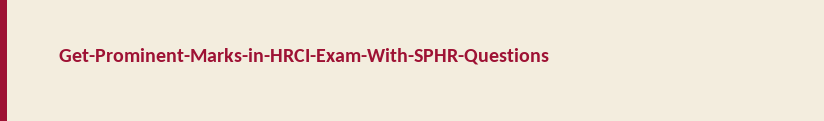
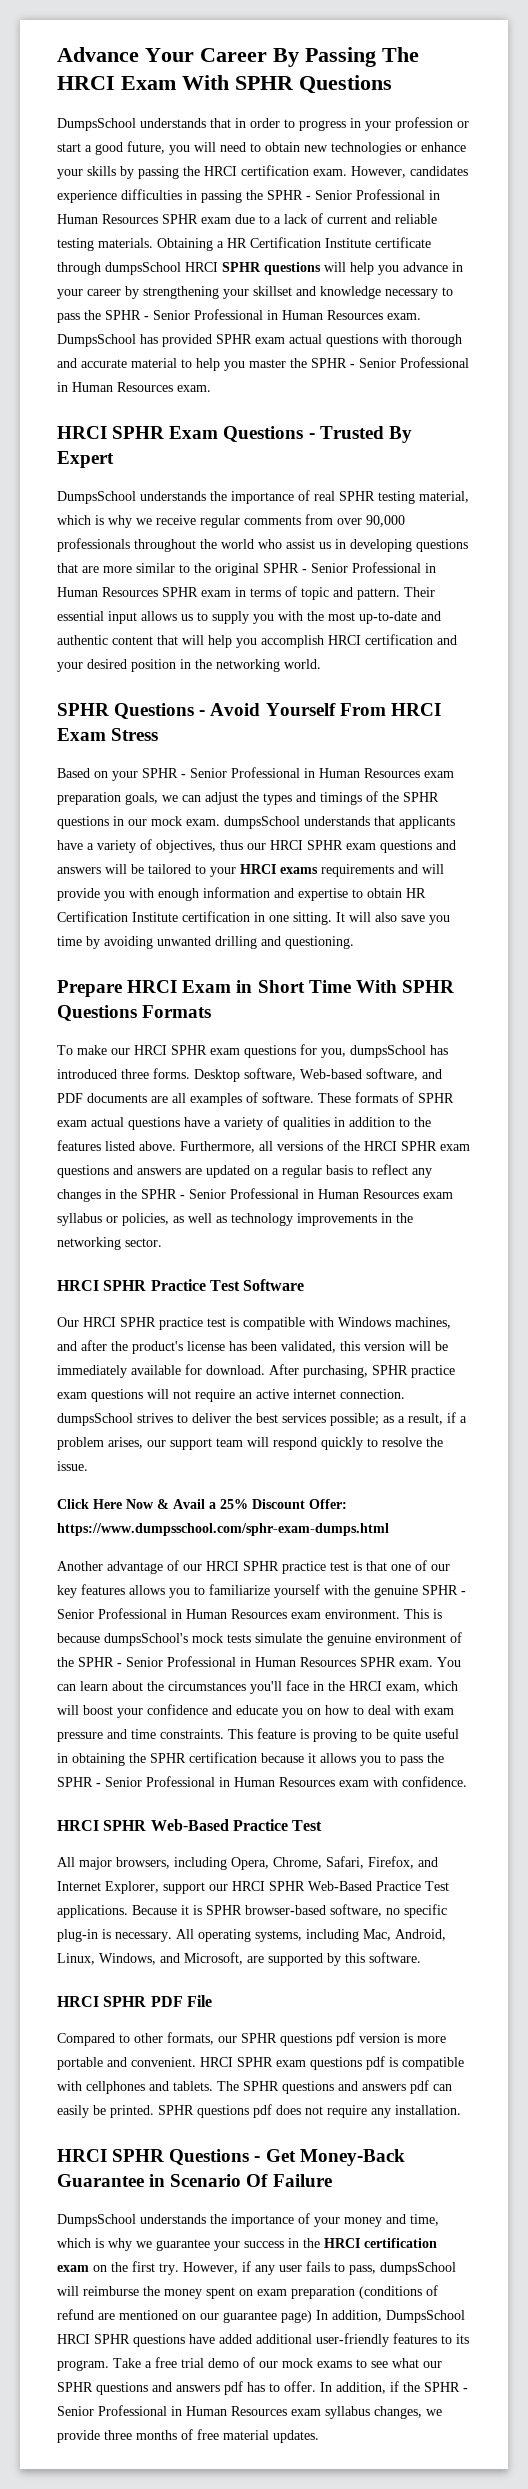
[59,48,549,65] Get-Prominent-Marks-in-HRCI-Exam-With-SPHR-Questions -> [57,47,419,67] [57,75,392,94] [57,117,469,131] [57,141,466,155] [57,165,468,179] [57,189,440,203] [57,213,437,224] [57,237,431,251] [57,262,463,275] [57,286,453,299] [57,309,421,323] [57,334,462,347] [57,357,469,371] [57,382,211,392] [57,426,412,443] [57,451,114,468] [57,490,469,504] [57,514,405,528] [57,538,468,552] [57,562,436,576] [57,586,435,600] [57,611,441,624] [57,634,457,648] [57,659,321,672] [57,703,441,719] [57,728,159,741] [57,767,454,781] [57,791,439,805] [57,816,455,829] [57,839,456,853] [57,864,444,877] [57,887,426,901] [57,911,450,925] [57,936,354,949] [57,980,454,997] [57,1005,212,1021] [57,1044,448,1058] [57,1068,442,1082] [57,1092,454,1106] [57,1116,431,1130] [57,1140,470,1153] [57,1164,432,1178] [57,1188,453,1202] [57,1213,413,1226] [57,1237,162,1250] [57,1279,305,1291] [57,1317,451,1330] [57,1340,448,1354] [57,1364,455,1378] [57,1389,405,1402] [57,1412,467,1426] [57,1437,443,1450] [57,1461,88,1471] [57,1499,347,1509] [57,1523,389,1536] [57,1560,450,1574] [57,1584,466,1598] [57,1608,442,1619] [57,1632,462,1646] [57,1656,461,1667] [57,1680,458,1694] [57,1704,454,1718] [57,1728,459,1742] [57,1752,444,1766] [57,1776,467,1787] [57,1819,323,1831] [57,1856,438,1870] [57,1881,449,1894] [57,1904,447,1918] [57,1929,446,1942] [57,1952,421,1966] [57,1995,212,2007] [57,2032,446,2046] [57,2056,464,2070] [57,2080,452,2094] [57,2104,461,2118] [57,2149,405,2166] [57,2174,332,2187] [57,2213,439,2227] [57,2238,437,2251] [57,2261,456,2275] [57,2285,438,2299] [57,2309,465,2323] [57,2333,469,2347] [57,2357,442,2371] [57,2381,468,2395] [57,2405,442,2419] [57,2429,319,2443] Advance Your Career By Passing The HRCI Exam With SPHR Questions // DumpsSchool understands that in order to progress in your profession or start a good future, you will need to obtain new technologies or enhance your skills by passing the HRCI certification exam. However, candidates experience difficulties in passing the SPHR - Senior Professional in Human Resources SPHR exam due to a lack of current and reliable testing materials. Obtaining a HR Certification Institute certificate through dumpsSchool HRCI SPHR questions will help you advance in your career by strengthening your skillset and knowledge necessary to pass the SPHR - Senior Professional in Human Resources exam. DumpsSchool has provided SPHR exam actual questions with thorough and accurate material to help you master the SPHR - Senior Professional in Human Resources exam. // HRCI SPHR Exam Questions - Trusted By Expert // DumpsSchool understands the importance of real SPHR testing material, which is why we receive regular comments from over 90,000 professionals throughout the world who assist us in developing questions that are more similar to the original SPHR - Senior Professional in Human Resources SPHR exam in terms of topic and pattern. Their essential input allows us to supply you with the most up-to-date and authentic content that will help you accomplish HRCI certification and your desired position in the networking world. // SPHR Questions - Avoid Yourself From HRCI Exam Stress // Based on your SPHR - Senior Professional in Human Resources exam preparation goals, we can adjust the types and timings of the SPHR questions in our mock exam. dumpsSchool understands that applicants have a variety of objectives, thus our HRCI SPHR exam questions and answers will be tailored to your HRCI exams requirements and will provide you with enough information and expertise to obtain HR Certification Institute certification in one sitting. It will also save you time by avoiding unwanted drilling and questioning. // Prepare HRCI Exam in Short Time With SPHR Questions Formats // To make our HRCI SPHR exam questions for you, dumpsSchool has introduced three forms. Desktop software, Web-based software, and PDF documents are all examples of software. These formats of SPHR exam actual questions have a variety of qualities in addition to the features listed above. Furthermore, all versions of the HRCI SPHR exam questions and answers are updated on a regular basis to reflect any changes in the SPHR - Senior Professional in Human Resources exam syllabus or policies, as well as technology improvements in the networking sector. // HRCI SPHR Practice Test Software // Our HRCI SPHR practice test is compatible with Windows machines, and after the product's license has been validated, this version will be immediately available for download. After purchasing, SPHR practice exam questions will not require an active internet connection. dumpsSchool strives to deliver the best services possible; as a result, if a problem arises, our support team will respond quickly to resolve the issue. // Click Here Now & Avail a 25% Discount Offer: https://www.dumpsschool.com/sphr-exam-dumps.html // Another advantage of our HRCI SPHR practice test is that one of our key features allows you to familiarize yourself with the genuine SPHR - Senior Professional in Human Resources exam environment. This is because dumpsSchool's mock tests simulate the genuine environment of the SPHR - Senior Professional in Human Resources SPHR exam. You can learn about the circumstances you'll face in the HRCI exam, which will boost your confidence and educate you on how to deal with exam pressure and time constraints. This feature is proving to be quite useful in obtaining the SPHR certification because it allows you to pass the SPHR - Senior Professional in Human Resources exam with confidence. // HRCI SPHR Web-Based Practice Test // All major browsers, including Opera, Chrome, Safari, Firefox, and Internet Explorer, support our HRCI SPHR Web-Based Practice Test applications. Because it is SPHR browser-based software, no specific plug-in is necessary. All operating systems, including Mac, Android, Linux, Windows, and Microsoft, are supported by this software. // HRCI SPHR PDF File // Compared to other formats, our SPHR questions pdf version is more portable and convenient. HRCI SPHR exam questions pdf is compatible with cellphones and tablets. The SPHR questions and answers pdf can easily be printed. SPHR questions pdf does not require any installation. // HRCI SPHR Questions - Get Money-Back Guarantee in Scenario Of Failure // DumpsSchool understands the importance of your money and time, which is why we guarantee your success in the HRCI certification exam on the first try. However, if any user fails to pass, dumpsSchool will reimburse the money spent on exam preparation (conditions of refund are mentioned on our guarantee page) In addition, DumpsSchool HRCI SPHR questions have added additional user-friendly features to its program. Take a free trial demo of our mock exams to see what our SPHR questions and answers pdf has to offer. In addition, if the SPHR - Senior Professional in Human Resources exam syllabus changes, we provide three months of free material updates.

